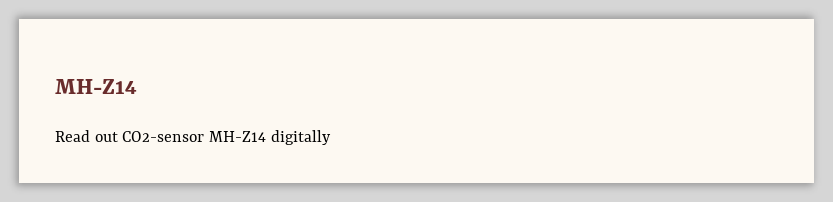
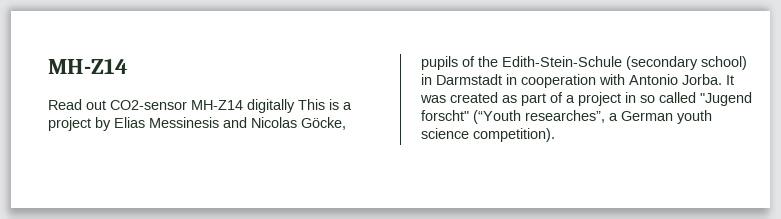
(331, 137) none -> [298,99,352,110] [48,117,346,131] [421,56,747,70] [421,74,734,88] [420,92,752,106] [421,110,712,124] [421,128,555,142] This is a project by Elias Messinesis and Nicolas Göcke, pupils of the Edith-Stein-Schule (secondary school) in Darmstadt in cooperation with Antonio Jorba. It was created as part of a project in so called "Jugend forscht" (“Youth researches”, a German youth science competition).

